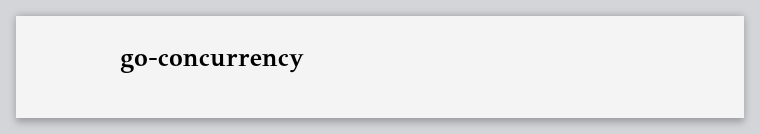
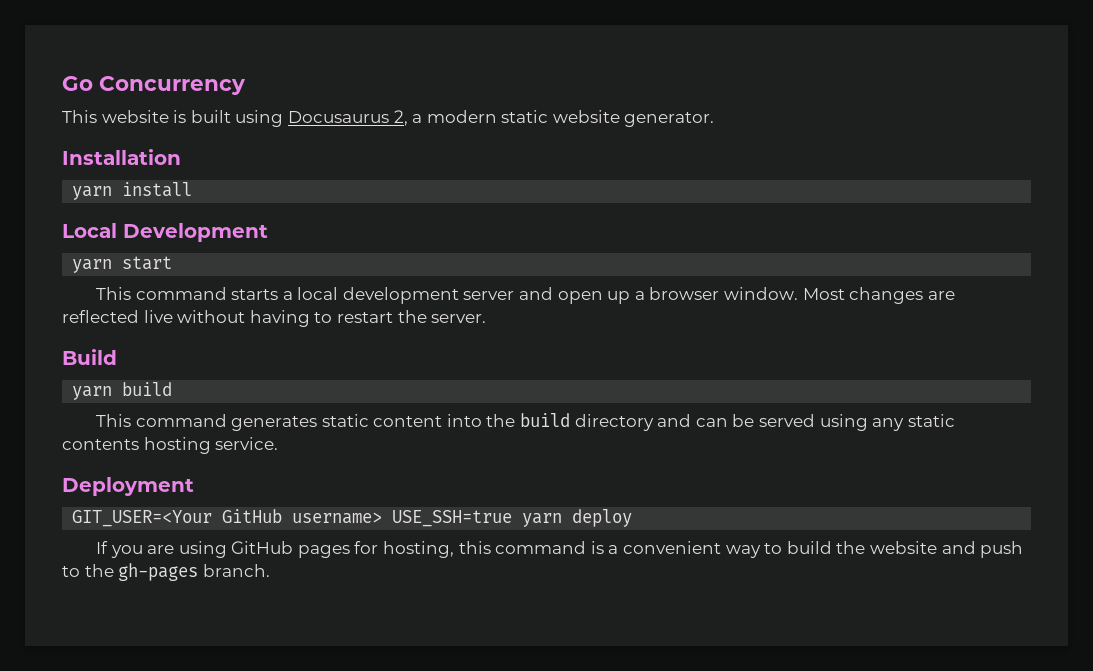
[120,53,304,73] go-concurrency -> [62,76,246,95] [62,110,715,127] [62,149,181,165] [72,182,193,200] [62,223,268,242] [72,256,173,273] [95,287,955,304] [62,310,487,327] [62,349,117,365] [72,382,173,400] [95,413,955,431] [62,437,279,454] [62,477,194,496] [72,509,633,527] [95,541,1024,558] [62,563,270,581] Go Concurrency // This website is built using Docusaurus 2, a modern static website generator. // Installation // yarn install // Local Development // yarn start // This command starts a local development server and open up a browser window. Most changes are reflected live without having to restart the server. // Build // yarn build // This command generates static content into the build directory and can be served using any static contents hosting service. // Deployment // GIT_USER=<Your GitHub username> USE_SSH=true yarn deploy // If you are using GitHub pages for hosting, this command is a convenient way to build the website and push to the gh-pages branch.

